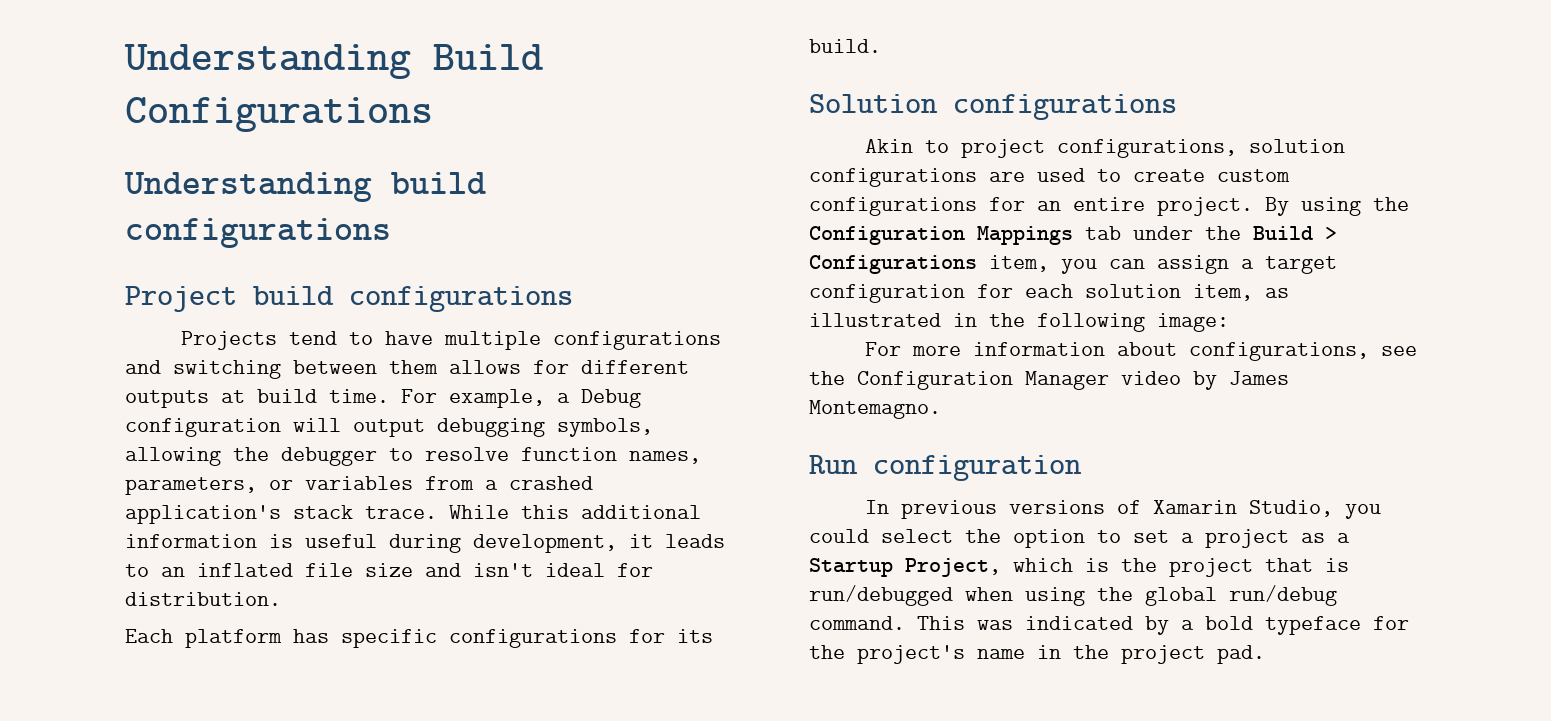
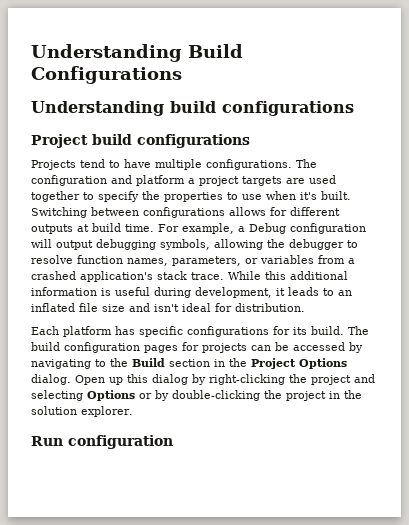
[553,331,722,350] [125,360,438,379] configurations and switching between them -> [206,159,317,170] [31,175,336,186] [31,191,351,202] [31,207,225,218] configurations. The configuration and platform a project targets are used together to specify the properties to use when it's built. Switching between configurations
[809,94,1177,120] [865,139,1346,158] [809,168,1290,187] [809,197,1409,216] [809,226,1337,245] [809,255,1337,274] [809,284,1289,303] [809,313,1229,332] [865,342,1418,361] [809,371,1289,390] [809,400,941,419] [809,455,1082,481] [865,500,1382,519] [809,529,1350,548] [809,558,1349,577] [809,585,1337,606] [809,616,1409,635] [809,645,1265,664] // Solution configurations // Akin to project configurations, solution configurations are used to create custom configurations for an entire project. By using the Configuration Mappings tab under the Build > Configurations item, you can assign a target configuration for each solution item, as illustrated in the following image: // For more information about configurations, see the Configuration Manager video by James Montemagno. // Run configuration // In previous versions of Xamarin Studio, you could select the option to set a project as a Startup Project, which is the project that is run/debugged when using the global run/debug command. This was indicated by a bold typeface for the project's name in the project pad. -> [348,326,369,335] [31,342,363,353] [31,358,347,369] [31,374,375,385] [31,390,362,401] [31,406,133,417] [31,435,173,449] The build configuration pages for projects can be accessed by navigating to the Build section in the Project Options dialog. Open up this dialog by right-clicking the project and selecting Options or by double-clicking the project in the solution explorer. // Run configuration

